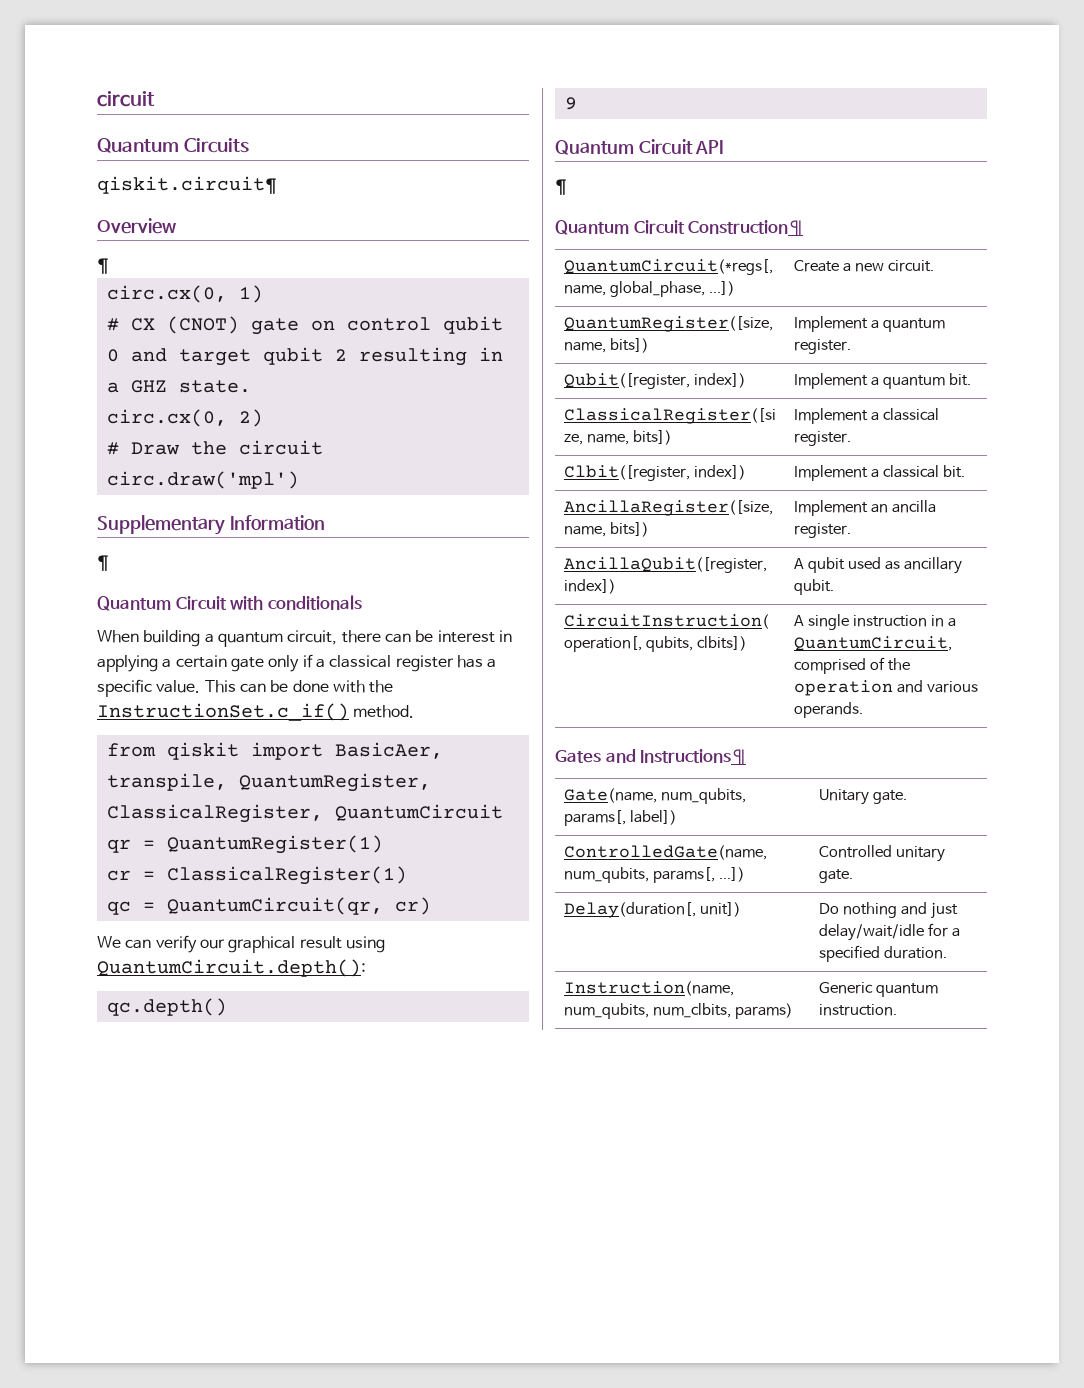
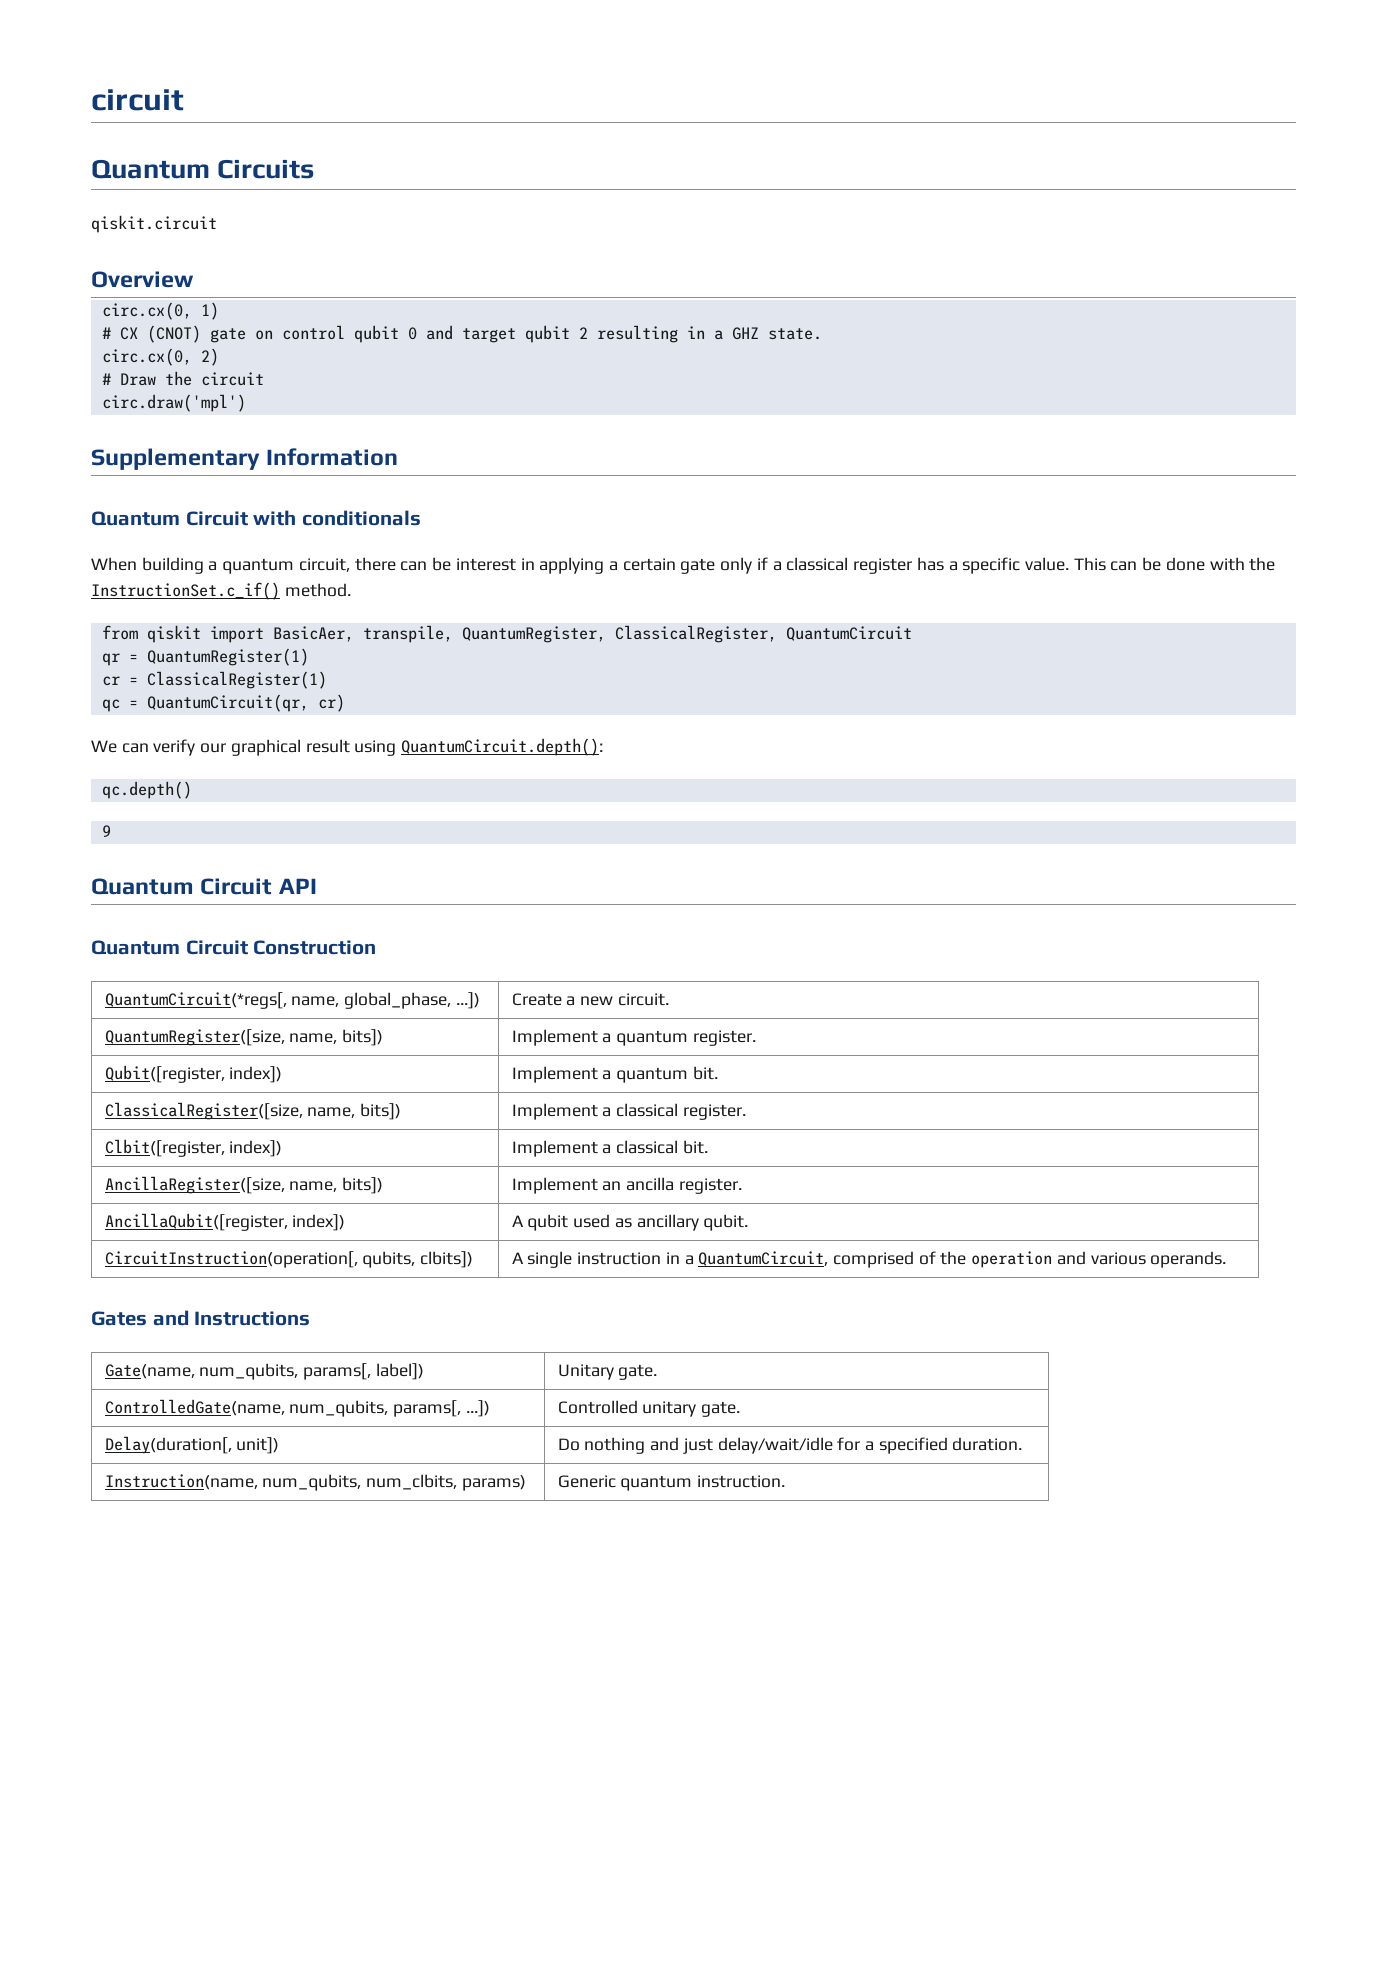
[97,176,277,195] qiskit.circuit¶ -> [91,215,217,233] qiskit.circuit
[97,258,109,275] // ¶ -> (194, 279) none
[97,555,109,572] // ¶ -> (399, 457) none
[555,179,567,196] [555,220,804,236] // ¶ // Quantum Circuit Construction¶ -> [91,940,377,955] // Quantum Circuit Construction
[640,749,747,765] Instructions¶ -> [194,1311,311,1326] Instructions

